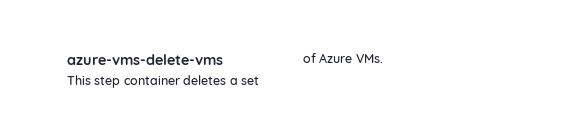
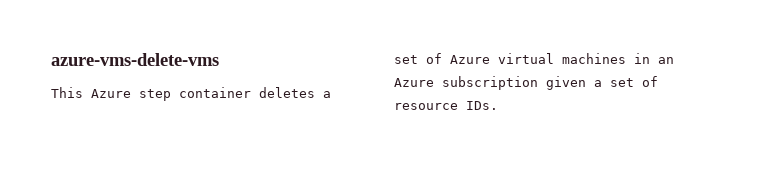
(91, 80) none -> [91,89,131,98] Azure
[355,54,383,63] VMs. -> [498,53,674,64] [394,76,658,90] [394,101,498,110] virtual machines in an Azure subscription given a set of resource IDs.

